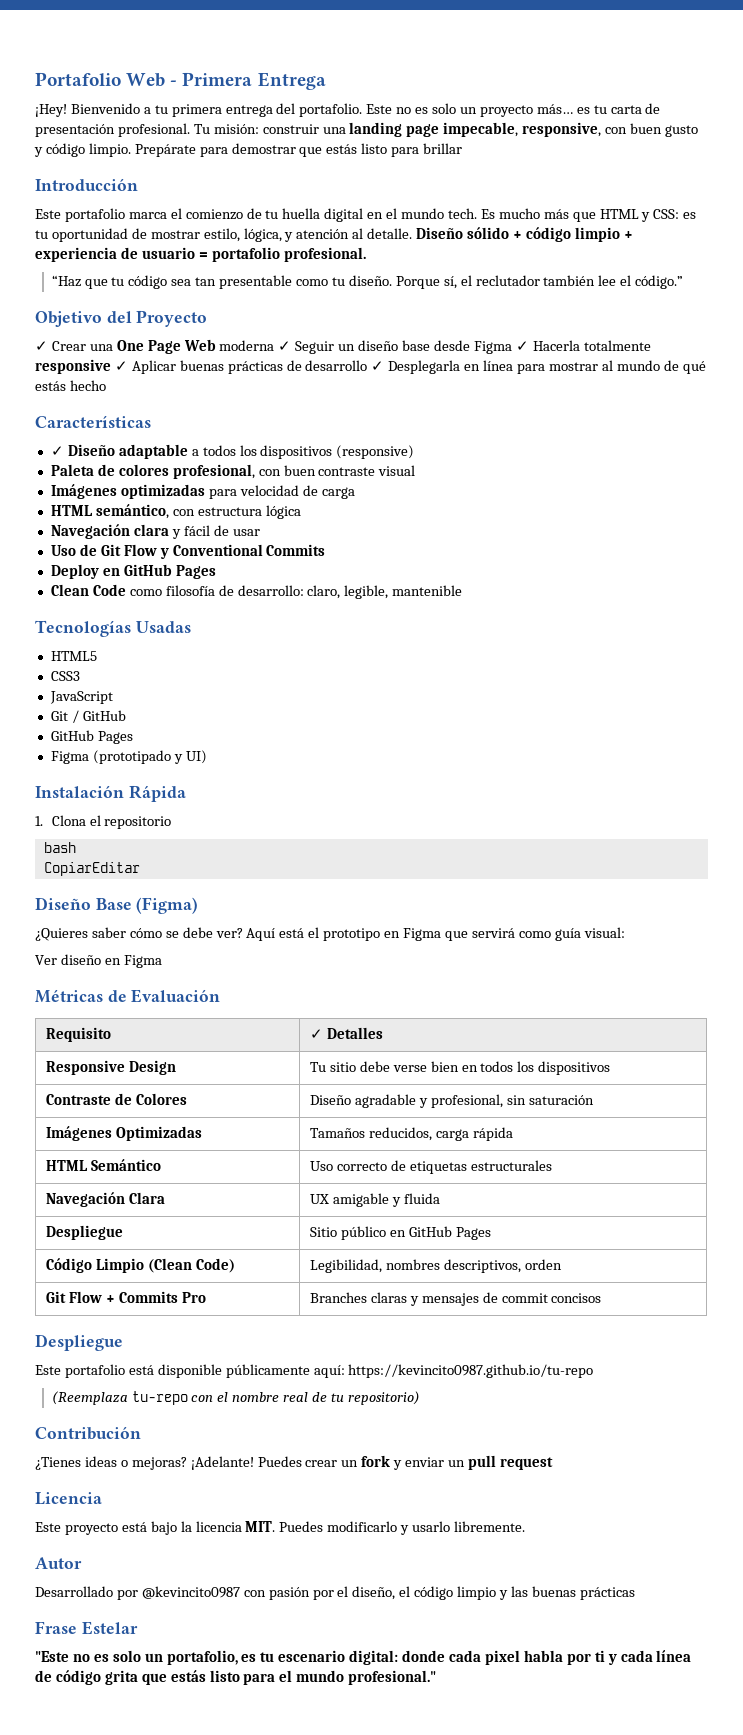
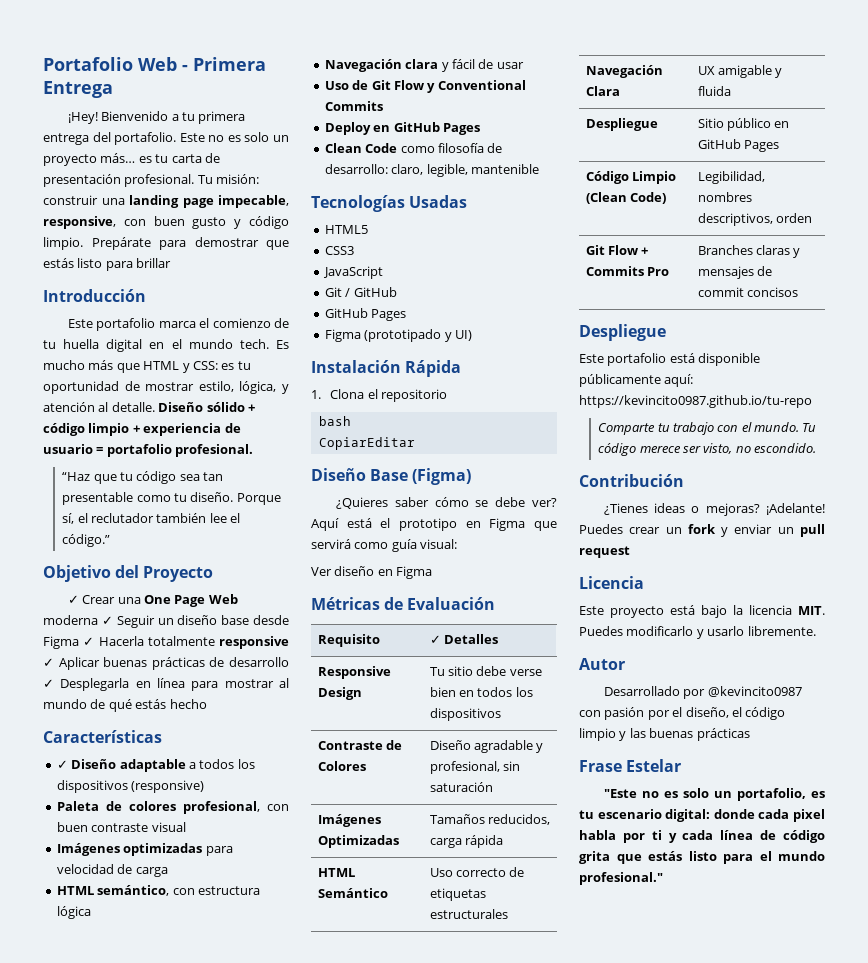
[51,1391,420,1405] (Reemplaza tu-repo con el nombre real de tu repositorio) -> [598,422,817,435] [598,443,817,456] Comparte tu trabajo con el mundo. Tu código merece ser visto, no escondido.

